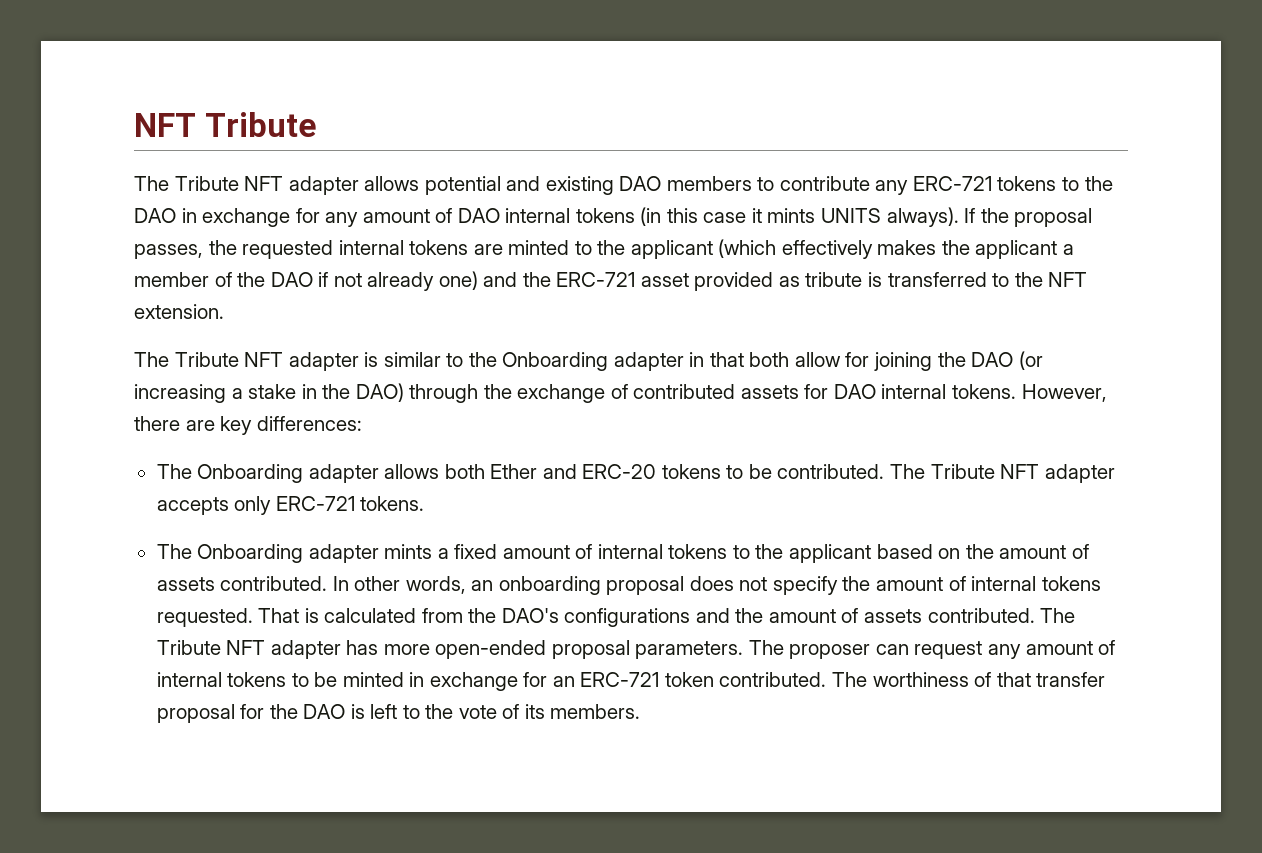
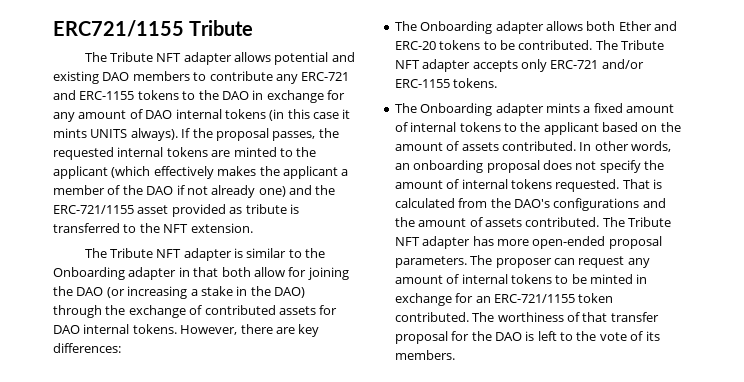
[134,113,196,137] NFT -> [53,20,184,37] ERC721/1155
(992, 183) none -> [53,90,135,100] and ERC-1155
[556,272,636,287] ERC-721 -> [53,205,134,214] ERC-721/1155
(355, 503) none -> [601,59,644,69] [394,79,450,88] and/or ERC-1155
[580,672,660,687] ERC-721 -> [493,294,575,303] ERC-721/1155

